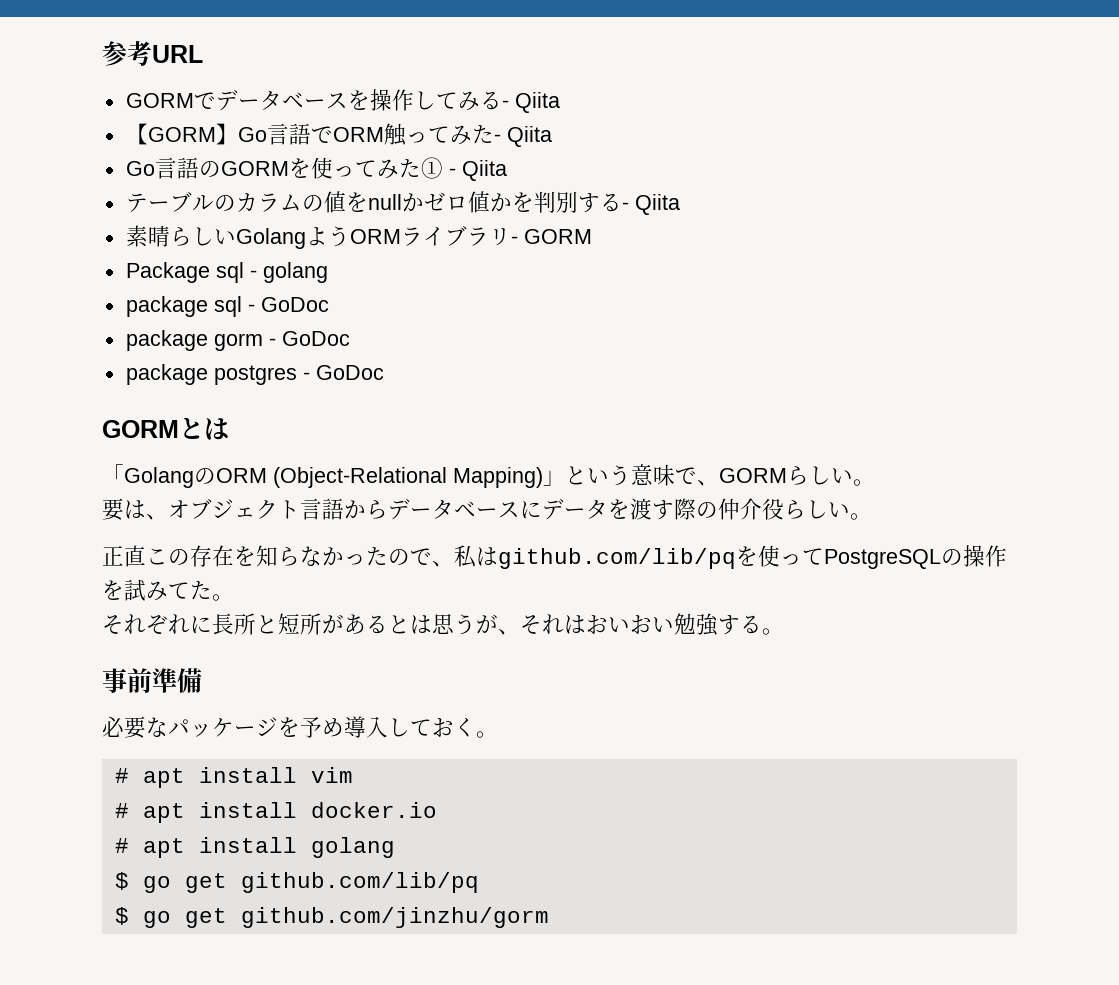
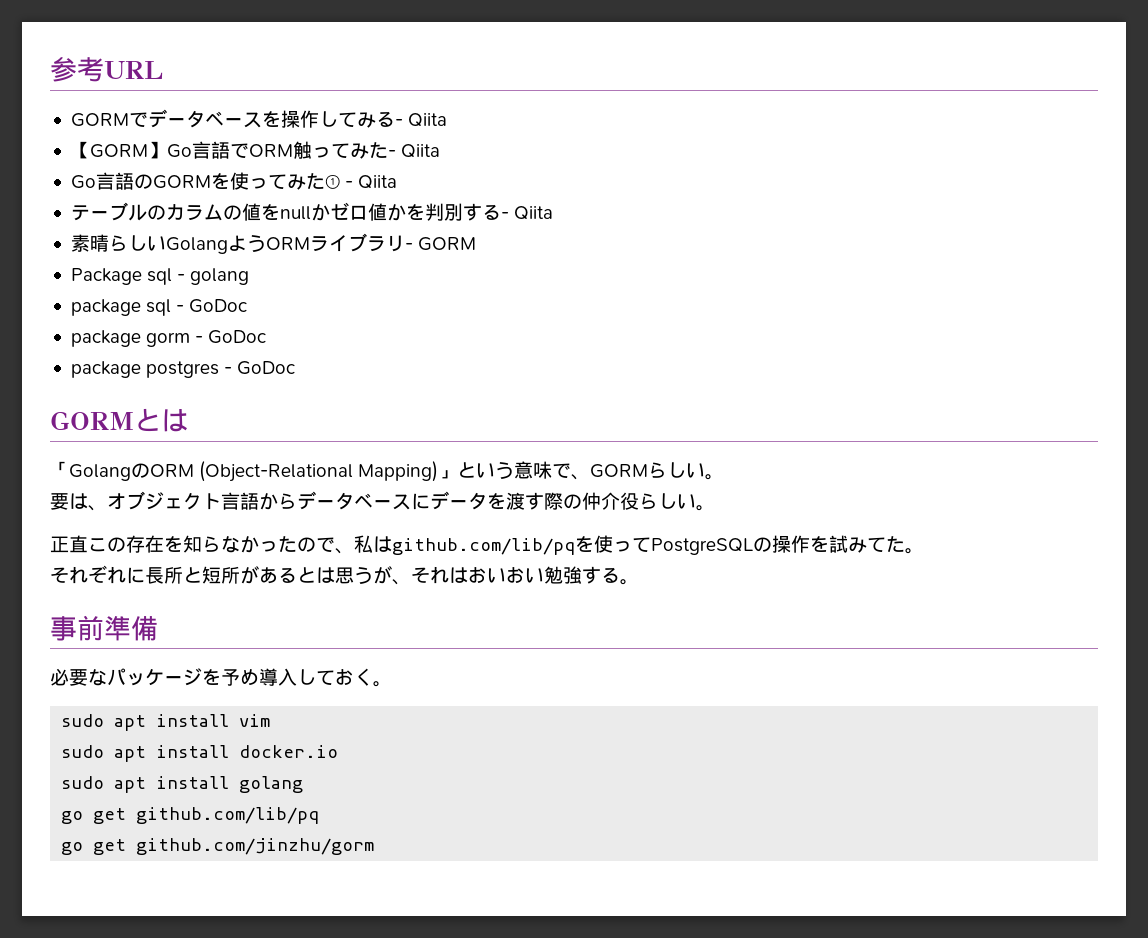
[114,768,129,783] # -> [61,714,105,727] sudo
[114,803,129,818] # -> [61,745,105,758] sudo
[114,838,129,853] # -> [61,776,105,789] sudo
[114,872,129,890] $ -> (304, 784) none
[114,907,129,925] $ -> (320, 815) none

